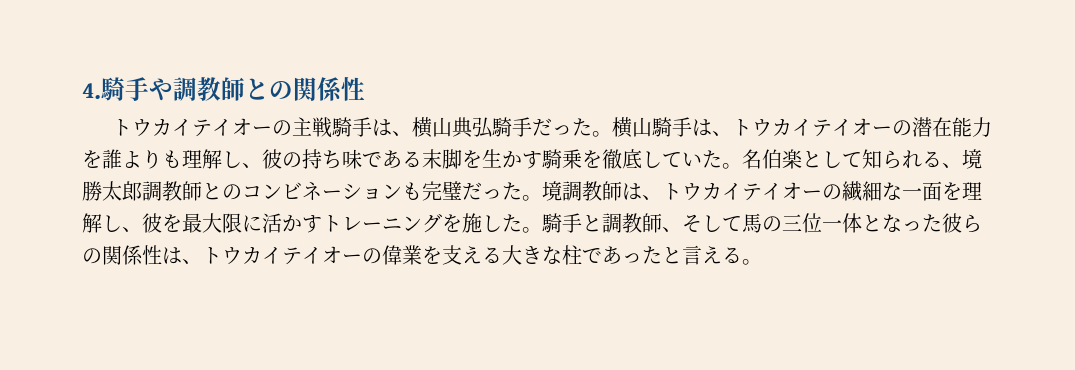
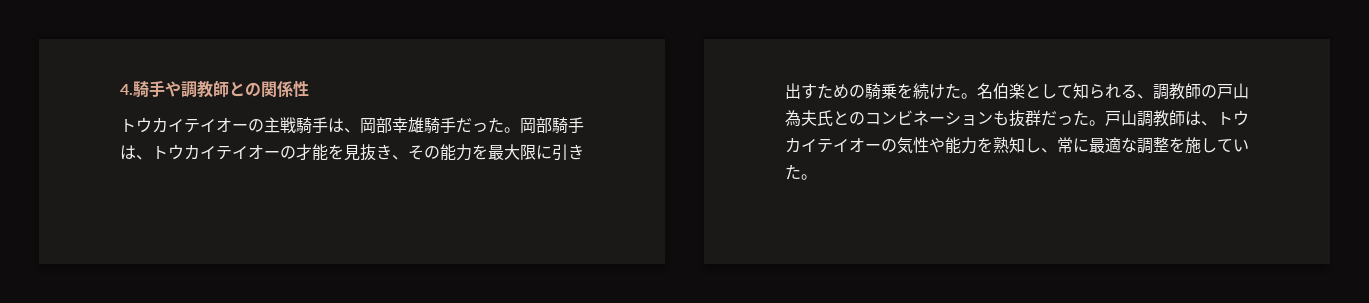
[412,117,494,138] 横山典弘 -> [360,117,424,134] 岡部幸雄
[612,117,653,138] 横山 -> [520,117,552,134] 岡部
[912,117,993,137] [82,149,702,169] 潜在能力を誰よりも理解し、彼の持ち味である末脚を生かす騎乗を徹底してい -> [296,144,584,161] [785,83,945,99] 才能を見抜き、その能力を最大限に引き出すための騎乗を続け
[962,149,982,169] [82,181,202,201] 境勝太郎調教師 -> [1153,83,1249,100] [785,110,833,127] 調教師の戸山為夫氏
[422,181,562,201] 完璧だった。境 -> [1009,110,1137,127] 抜群だった。戸山
[842,181,982,201] [82,213,982,233] [82,245,742,265] 繊細な一面を理解し、彼を最大限に活かすトレーニングを施した。騎手と調教師、そして馬の三位一体となった彼らの関係性は、トウカイテイオーの偉業を支える大きな柱であったと言える -> [897,137,1249,154] [785,164,801,180] 気性や能力を熟知し、常に最適な調整を施していた

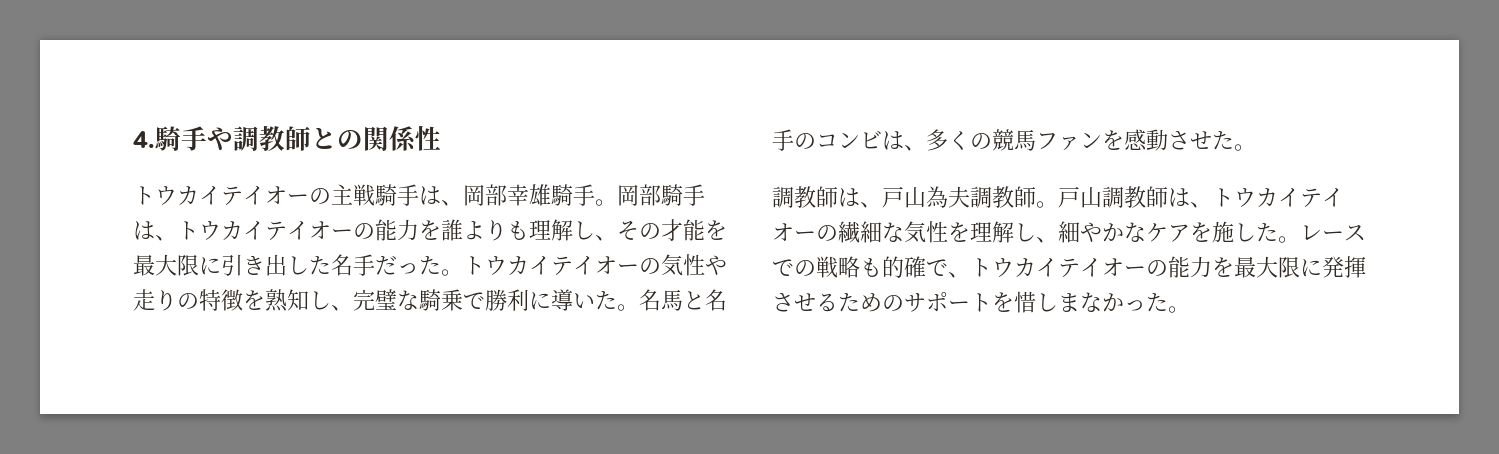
[456,117,504,133] だった -> (595, 195) none
[296,144,584,161] [785,83,1249,100] [785,110,1089,127] 才能を見抜き、その能力を最大限に引き出すための騎乗を続けた。名伯楽として知られる、調教師の戸山為夫氏とのコンビネーションも抜群だった -> [375,219,727,241] [133,254,727,276] [133,289,727,312] [772,129,1256,151] [772,186,1036,208] 能力を誰よりも理解し、その才能を最大限に引き出した名手だった。トウカイテイオーの気性や走りの特徴を熟知し、完璧な騎乗で勝利に導いた。名馬と名手のコンビは、多くの競馬ファンを感動させた。 // 調教師は、戸山為夫調教師
[897,137,1249,154] 気性や能力を熟知し、常に最適な調整を施してい -> [838,221,1366,243] [772,256,1366,278] [772,291,1146,313] 繊細な気性を理解し、細やかなケアを施した。レースでの戦略も的確で、トウカイテイオーの能力を最大限に発揮させるためのサポートを惜しまなかっ

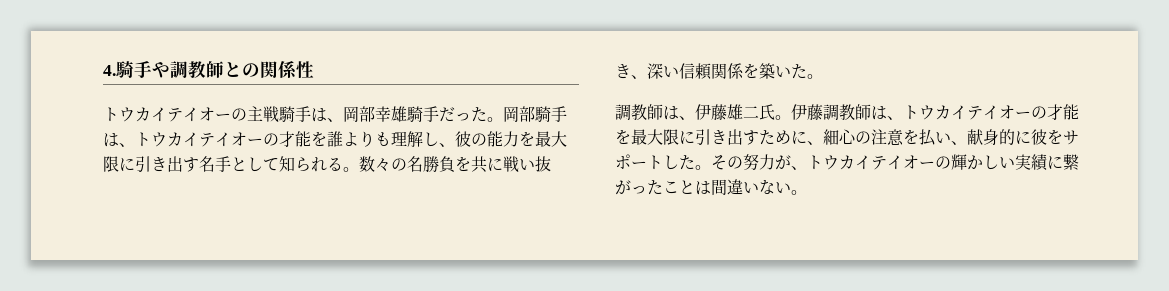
(595, 195) none -> [439,107,487,122] だった
[375,219,419,241] 能力 -> [279,131,311,147] 才能
[617,219,727,241] [133,254,727,276] [133,289,727,312] [772,129,1212,151] その才能を最大限に引き出した名手だった。トウカイテイオーの気性や走りの特徴を熟知し、完璧な騎乗で勝利に導いた。名馬と名手のコンビは、多くの競馬ファンを感動させ -> [455,131,567,147] [103,156,551,173] [615,63,791,80] 彼の能力を最大限に引き出す名手として知られる。数々の名勝負を共に戦い抜き、深い信頼関係を築い
[882,186,1102,208] 戸山為夫調教師。戸山 -> [695,104,823,120] 伊藤雄二氏。伊藤
[838,221,1366,243] [772,256,1366,278] [772,291,1168,313] 繊細な気性を理解し、細やかなケアを施した。レースでの戦略も的確で、トウカイテイオーの能力を最大限に発揮させるためのサポートを惜しまなかった -> [1047,104,1079,120] [615,129,1079,146] [615,154,1079,171] [615,179,791,195] 才能を最大限に引き出すために、細心の注意を払い、献身的に彼をサポートした。その努力が、トウカイテイオーの輝かしい実績に繋がったことは間違いない

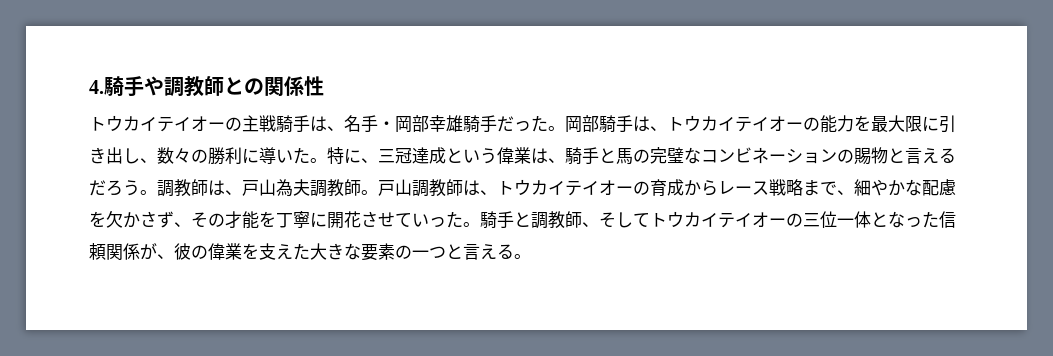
(343, 120) none -> [344,115,395,133] 名手・
[279,131,487,147] 才能を誰よりも理解し、彼の -> (820, 124) none
[183,156,551,173] [615,63,823,80] [615,104,823,121] す名手として知られる。数々の名勝負を共に戦い抜き、深い信頼関係を築いた。 // 調教師は、伊藤雄二氏。伊藤 -> [123,147,956,165] [89,179,412,197] し、数々の勝利に導いた。特に、三冠達成という偉業は、騎手と馬の完璧なコンビネーションの賜物と言えるだろう。調教師は、戸山為夫調教師。戸山
[1047,104,1079,120] [615,129,1079,146] [615,154,1079,171] [615,179,791,195] 才能を最大限に引き出すために、細心の注意を払い、献身的に彼をサポートした。その努力が、トウカイテイオーの輝かしい実績に繋がったことは間違いない -> [650,179,956,196] [89,211,956,229] [89,243,514,261] 育成からレース戦略まで、細やかな配慮を欠かさず、その才能を丁寧に開花させていった。騎手と調教師、そしてトウカイテイオーの三位一体となった信頼関係が、彼の偉業を支えた大きな要素の一つと言える

